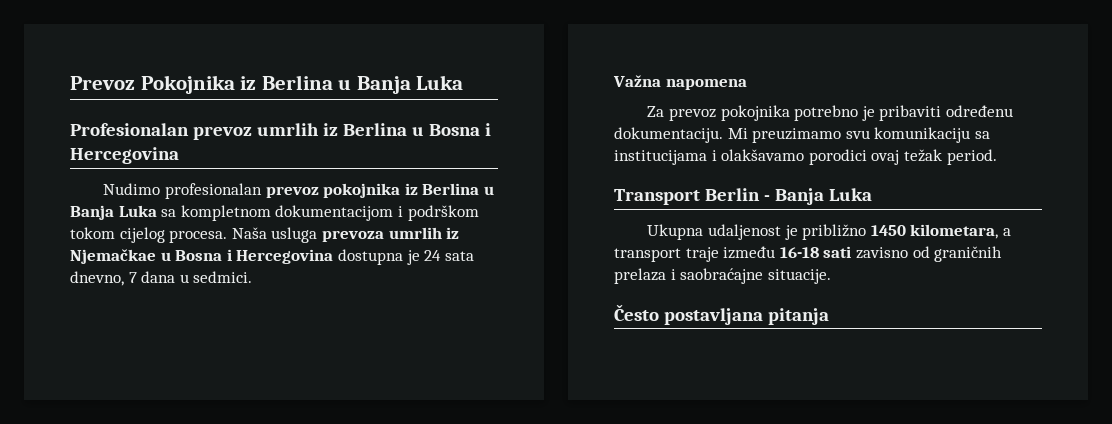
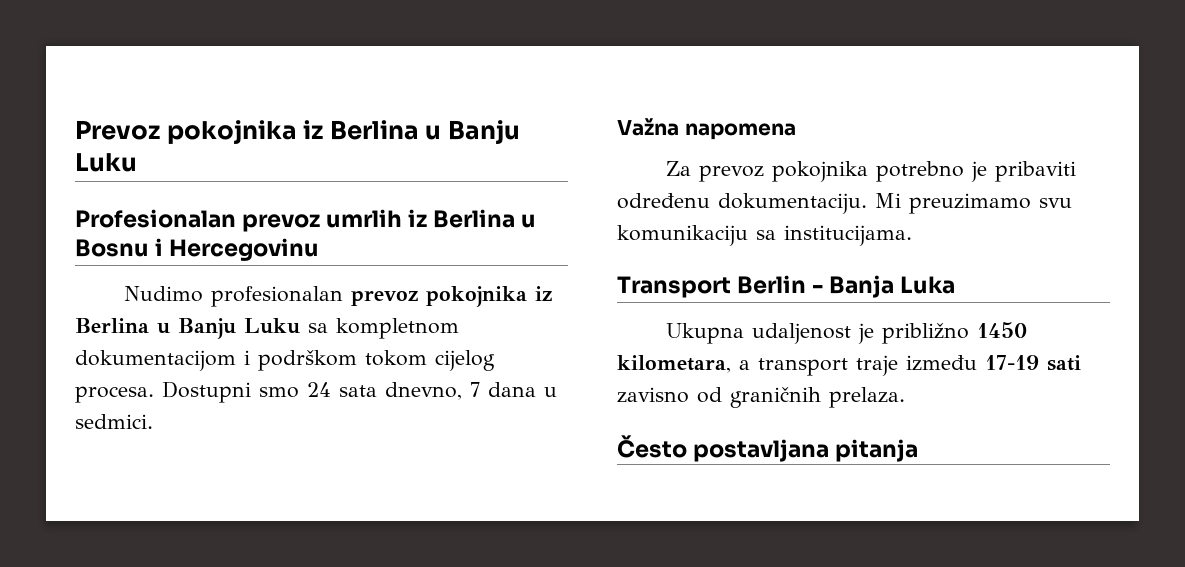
[140,75,464,94] Pokojnika iz Berlina u Banja Luka -> [166,120,521,145] [75,153,137,172] pokojnika iz Berlina u Banju Luku
[428,123,491,136] [70,147,179,164] Bosna i Hercegovina -> [75,238,320,261] Bosnu i Hercegovinu
[70,205,157,220] Banja Luka -> [178,318,300,339] Banju Luku
[231,227,460,243] [70,249,420,265] Naša usluga prevoza umrlih iz Njemačkae u Bosna i Hercegovina dostupna je -> [162,381,299,403] Dostupni smo
[614,149,997,165] institucijama i olakšavamo porodici ovaj težak period. -> [784,225,912,246] institucijama.
[779,247,819,258] 16-18 -> [985,355,1039,370] 17-19
[614,268,831,284] prelaza i saobraćajne situacije. -> [829,387,905,408] prelaza.

